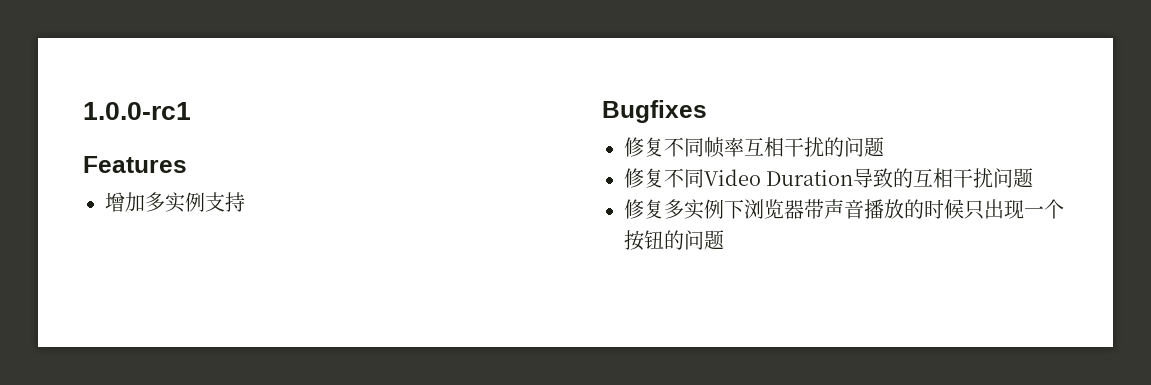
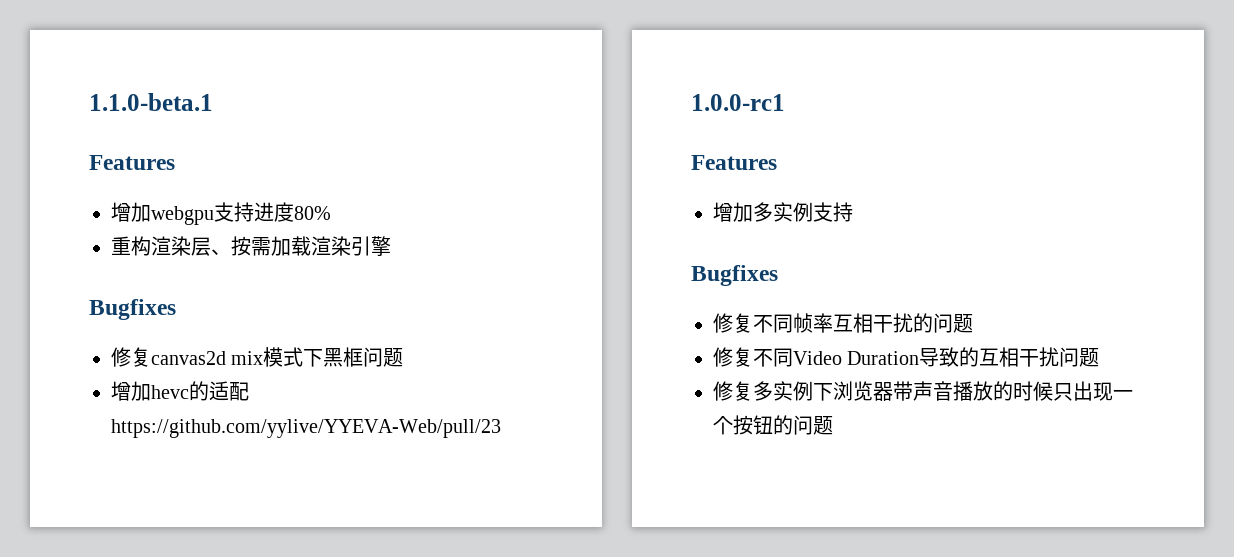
(83, 111) none -> [89,93,213,111] [89,155,175,170] [111,202,331,225] [111,236,391,256] [89,299,176,320] [111,347,404,367] [111,381,249,401] [111,419,501,438] 1.1.0-beta.1 // Features // 增加webgpu支持进度80% // 重构渲染层、按需加载渲染引擎 // Bugfixes // 修复canvas2d mix模式下黑框问题 // 增加hevc的适配https://github.com/yylive/YYEVA-Web/pull/23 //

